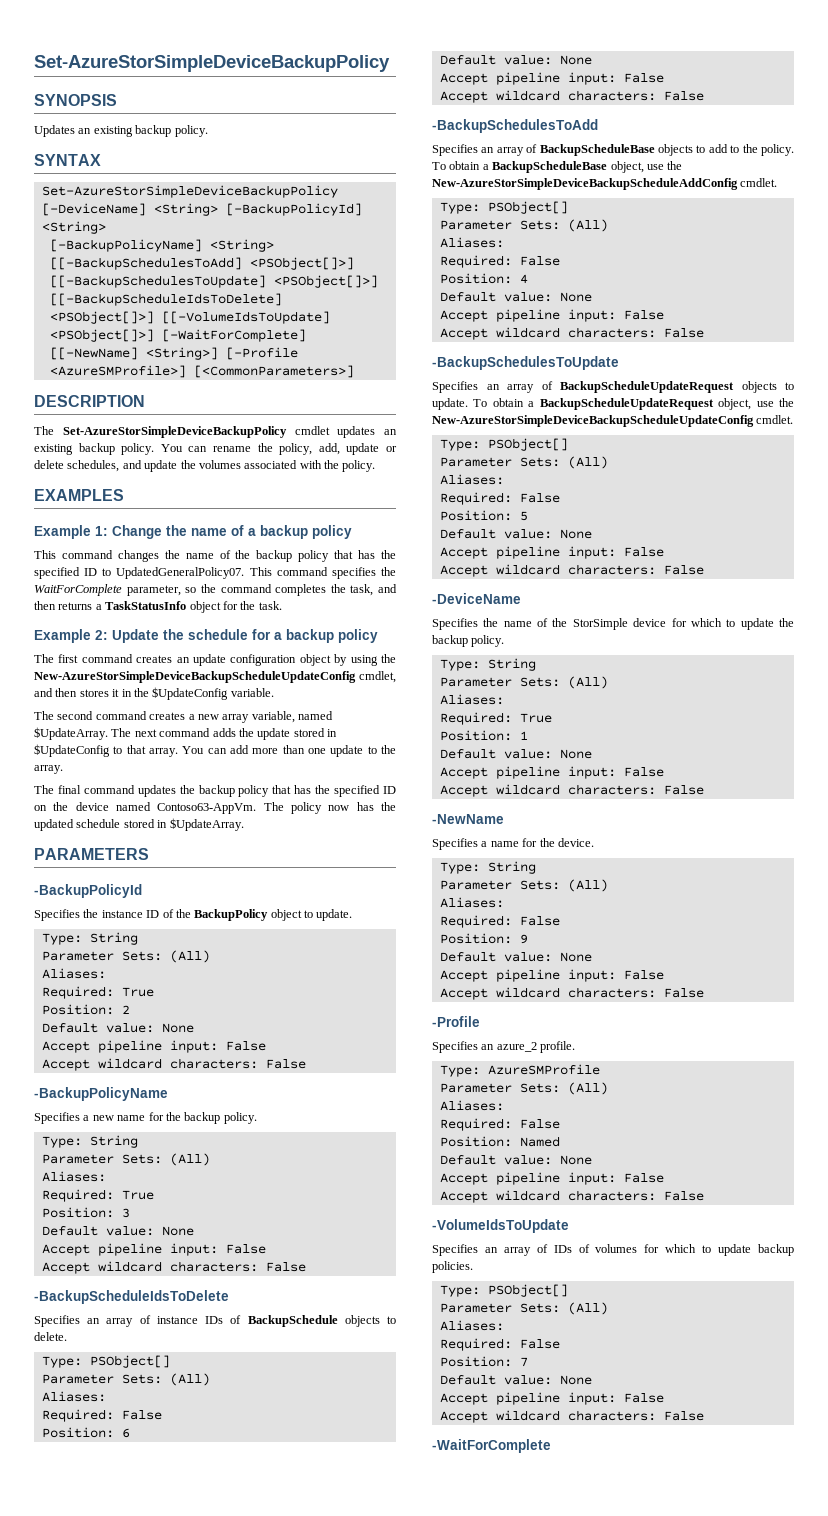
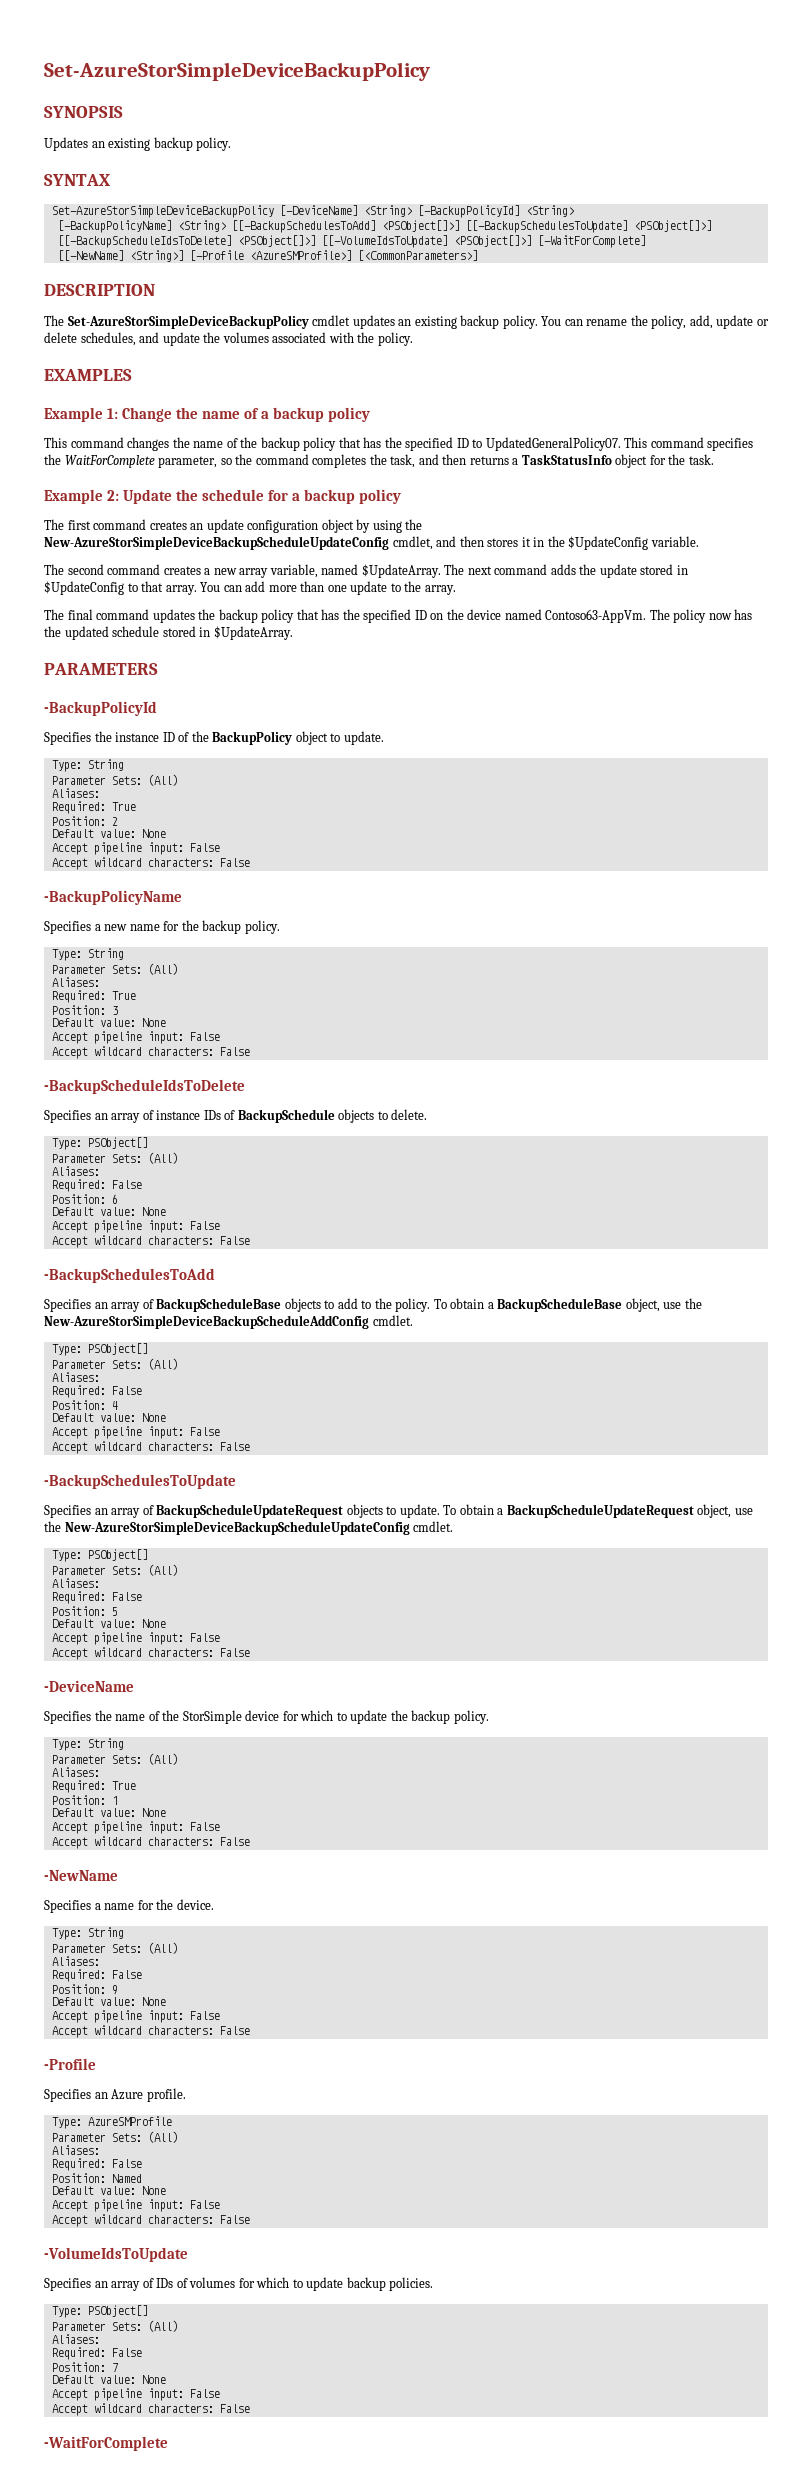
[496,1042,537,1052] azure_2 -> [111,2089,144,2100] Azure

